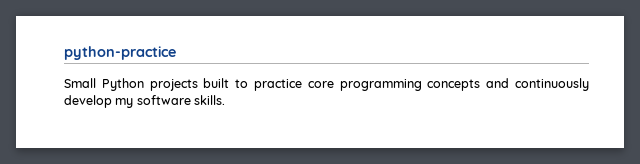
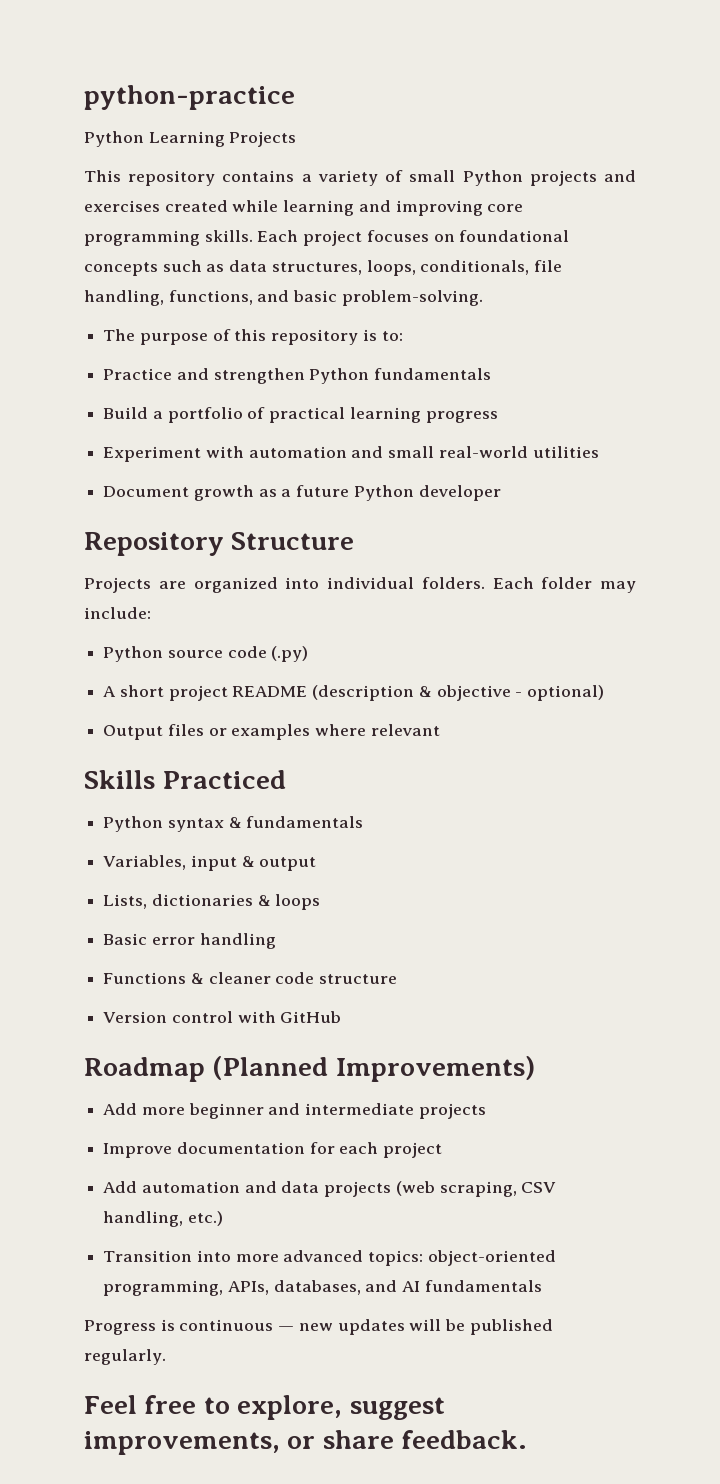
[64,78,590,91] [64,95,226,108] Small Python projects built to practice core programming concepts and continuously develop my software skills. -> [84,131,297,147] [84,170,636,186] [84,200,524,216] [84,230,570,246] [84,260,563,276] [84,290,483,306] [103,329,403,345] [103,368,492,384] [103,407,498,423] [103,446,599,462] [103,485,501,501] [84,532,355,556] [84,577,636,593] [84,607,151,619] [103,646,309,662] [103,685,605,701] [103,724,440,740] [84,770,287,789] [103,816,364,832] [103,855,317,871] [103,894,321,910] [103,933,276,949] [103,972,398,984] [103,1011,342,1023] [84,1056,535,1082] [103,1103,486,1119] [103,1142,443,1158] [103,1181,557,1197] [103,1211,223,1227] [103,1250,556,1266] [103,1280,542,1296] [84,1319,553,1335] [84,1349,166,1365] [84,1395,445,1420] [84,1430,528,1455] Python Learning Projects // This repository contains a variety of small Python projects and exercises created while learning and improving core programming skills. Each project focuses on foundational concepts such as data structures, loops, conditionals, file handling, functions, and basic problem-solving. // The purpose of this repository is to: // Practice and strengthen Python fundamentals // Build a portfolio of practical learning progress // Experiment with automation and small real-world utilities // Document growth as a future Python developer // Repository Structure // Projects are organized into individual folders. Each folder may include: // Python source code (.py) // A short project README (description & objective - optional) // Output files or examples where relevant // Skills Practiced // Python syntax & fundamentals // Variables, input & output // Lists, dictionaries & loops // Basic error handling // Functions & cleaner code structure // Version control with GitHub // Roadmap (Planned Improvements) // Add more beginner and intermediate projects // Improve documentation for each project // Add automation and data projects (web scraping, CSV handling, etc.) // Transition into more advanced topics: object-oriented programming, APIs, databases, and AI fundamentals // Progress is continuous — new updates will be published regularly. // Feel free to explore, suggest improvements, or share feedback.

